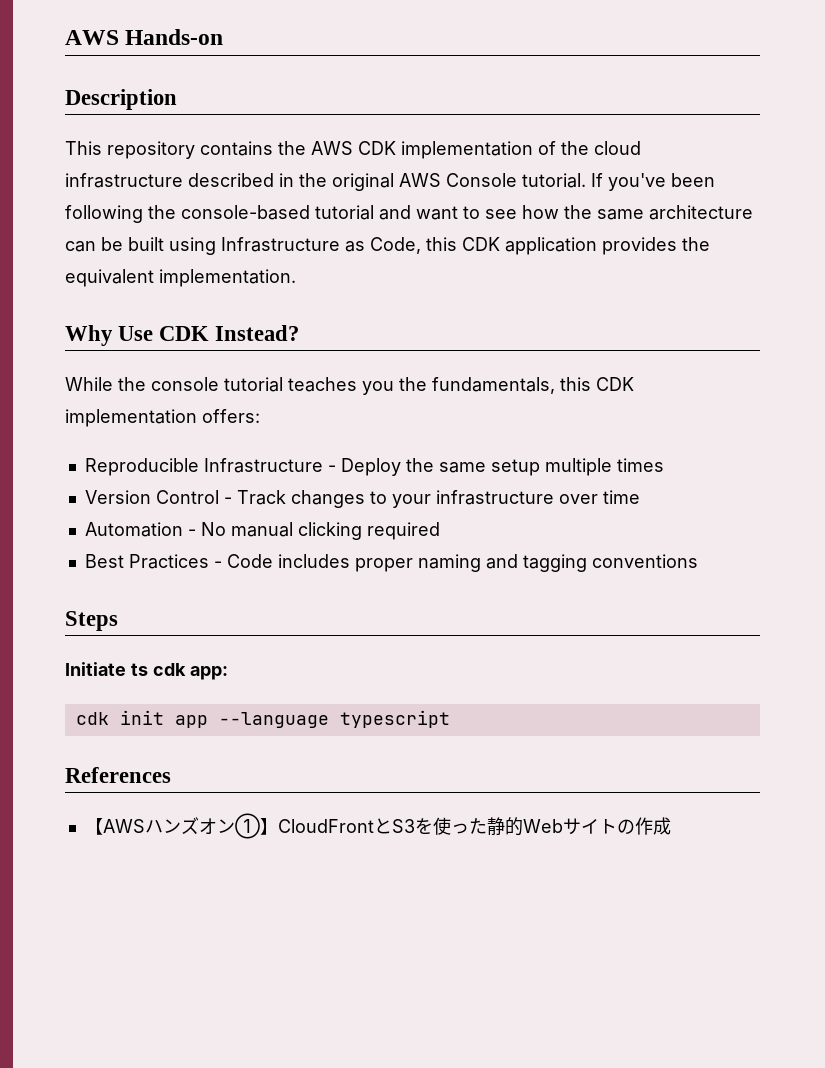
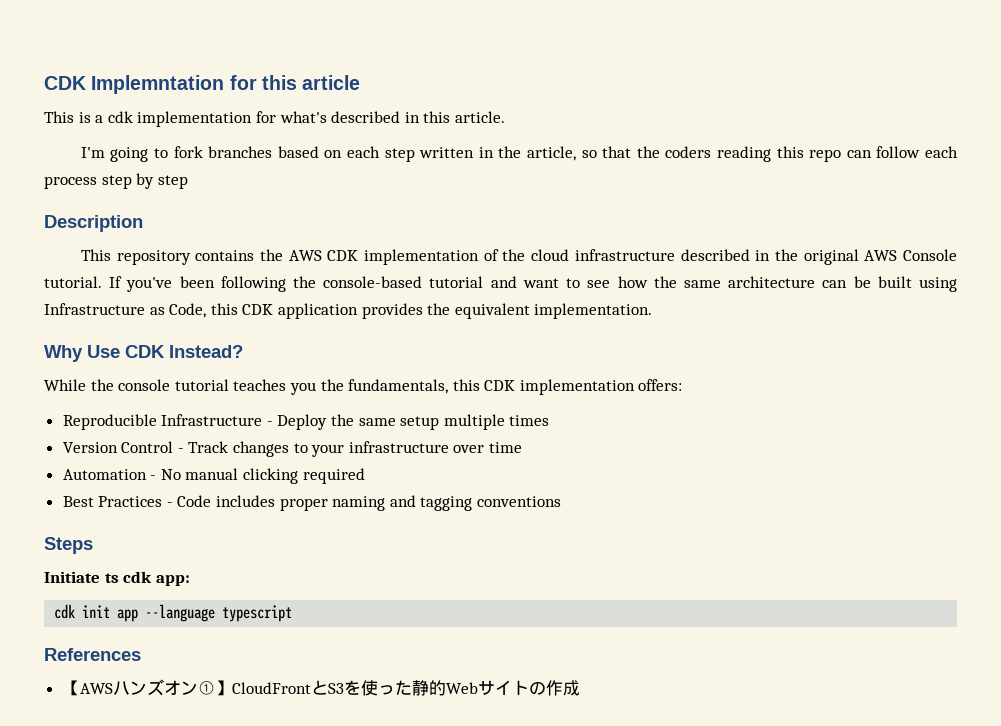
[65,29,224,45] AWS Hands-on -> [44,75,361,94] [44,111,505,127] [80,146,959,162] [44,173,188,189] CDK Implemntation for this article // This is a cdk implementation for what's described in this article. // I'm going to fork branches based on each step written in the article, so that the coders reading this repo can follow each process step by step

